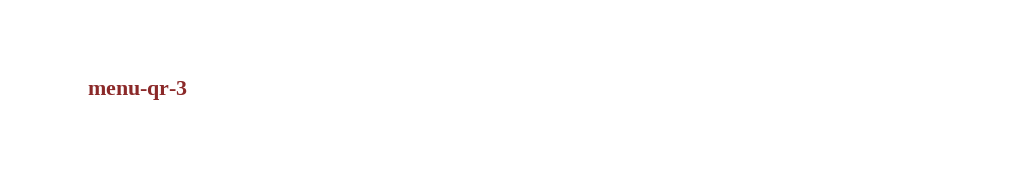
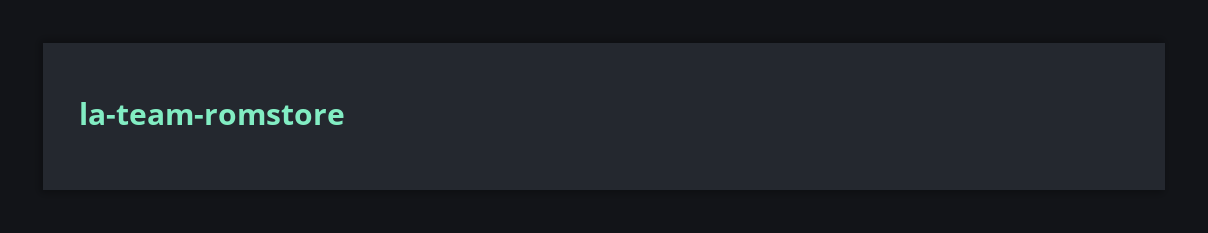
[88,81,187,100] menu-qr-3 -> [79,102,345,125] la-team-romstore

